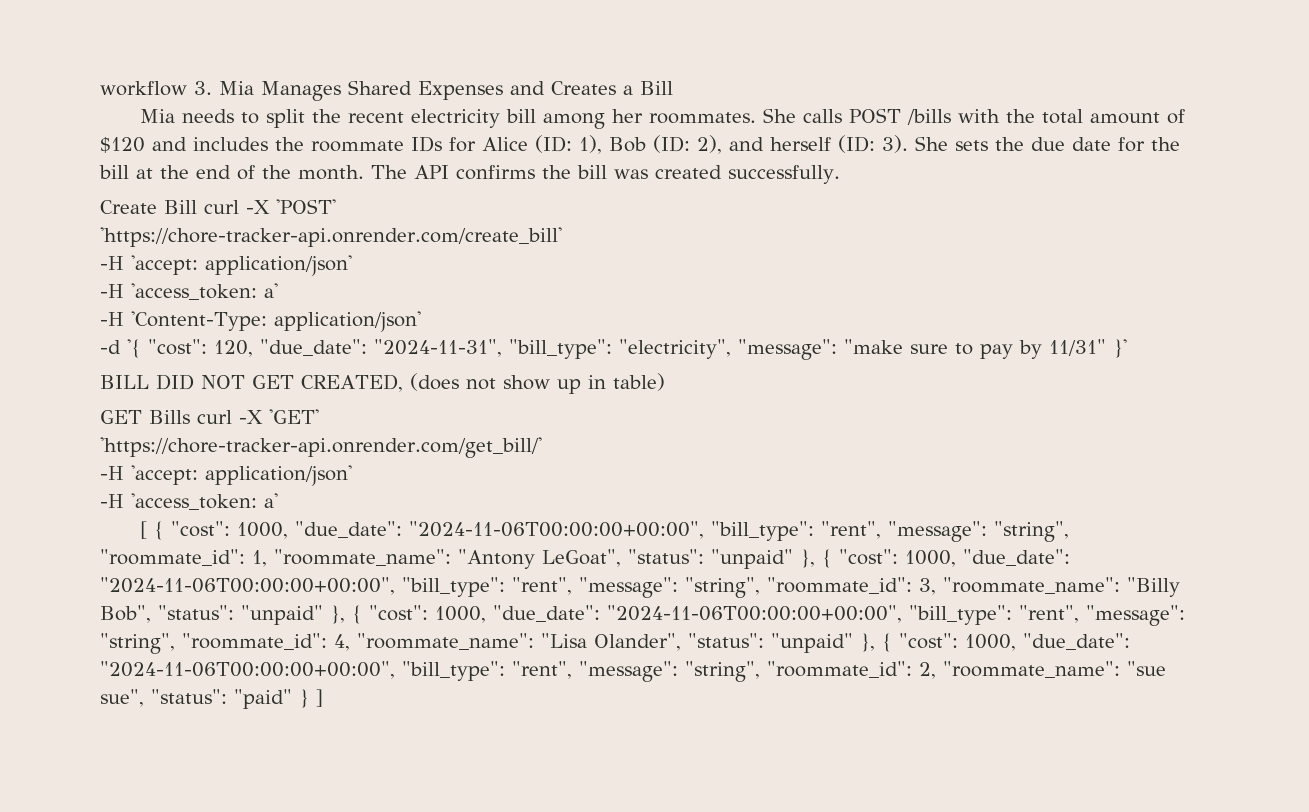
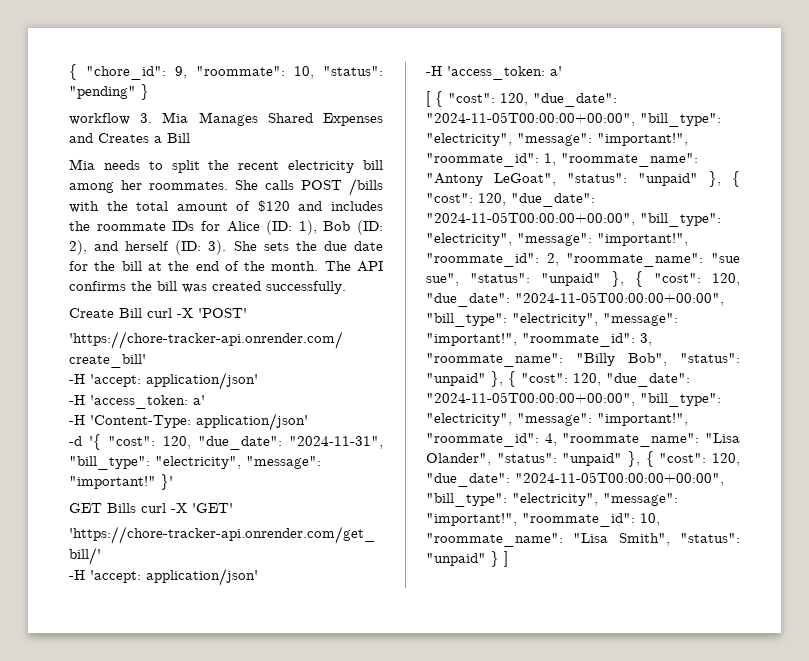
(100, 88) none -> [69,64,383,80] [69,84,149,100] { "chore_id": 9, "roommate": 10, "status": "pending" } //
[844,339,1127,359] [100,373,665,394] "make sure to pay by 11/31" }' // BILL DID NOT GET CREATED, (does not show up in table) -> [69,474,173,490] "important!" }'
[236,521,1069,542] 1000, "due_date": "2024-11-06T00:00:00+00:00", "bill_type": "rent", "message": "string", -> [500,93,617,107] [426,112,721,127] [426,133,688,146] 120, "due_date": "2024-11-05T00:00:00+00:00", "bill_type": "electricity", "message": "important!",
[905,549,1070,567] [100,577,760,598] 1000, "due_date": "2024-11-06T00:00:00+00:00", "bill_type": "rent", "message": "string", -> [478,193,595,207] [426,212,721,227] [426,233,688,246] [426,253,740,267] [426,271,740,287] [426,292,724,307] [426,313,678,327] [426,333,517,346] 120, "due_date": "2024-11-05T00:00:00+00:00", "bill_type": "electricity", "message": "important!", "roommate_id": 2, "roommate_name": "sue sue", "status": "unpaid" }, { "cost": 120, "due_date": "2024-11-05T00:00:00+00:00", "bill_type": "electricity", "message": "important!",
[435,605,1185,626] [100,633,175,654] 1000, "due_date": "2024-11-06T00:00:00+00:00", "bill_type": "rent", "message": "string", -> [573,373,690,387] [426,392,721,407] [426,413,688,426] 120, "due_date": "2024-11-05T00:00:00+00:00", "bill_type": "electricity", "message": "important!",
[965,633,1130,651] [100,661,1166,682] [100,689,292,709] 1000, "due_date": "2024-11-06T00:00:00+00:00", "bill_type": "rent", "message": "string", "roommate_id": 2, "roommate_name": "sue sue", "status": "paid" -> [712,453,740,466] [426,472,724,487] [426,493,678,507] [426,513,660,527] [426,533,740,547] [426,553,486,566] 120, "due_date": "2024-11-05T00:00:00+00:00", "bill_type": "electricity", "message": "important!", "roommate_id": 10, "roommate_name": "Lisa Smith", "status": "unpaid"

